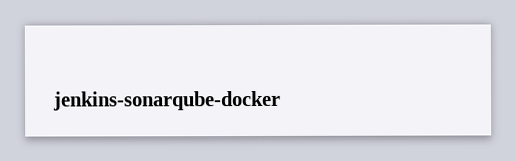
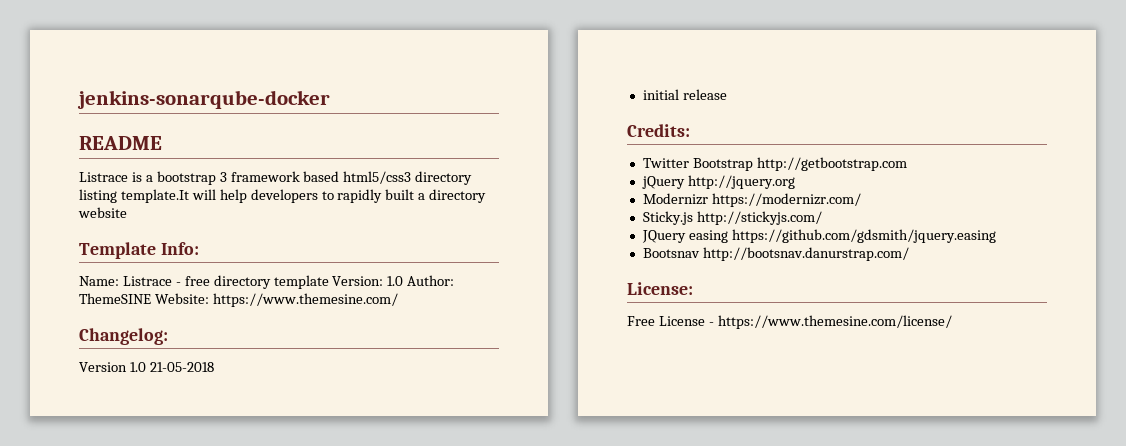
(281, 100) none -> [79,136,162,150] [79,171,473,185] [79,189,487,203] [78,207,127,218] [79,242,199,259] [79,275,455,289] [79,293,398,307] [79,328,168,345] [79,362,214,372] [642,89,727,100] [627,124,690,137] [642,157,907,171] [641,175,795,189] [642,193,861,207] [642,211,822,225] [641,229,996,243] [642,247,909,261] [627,282,693,295] [627,315,952,329] // README // Listrace is a bootstrap 3 framework based html5/css3 directory listing template.It will help developers to rapidly built a directory website // Template Info: // Name: Listrace - free directory template Version: 1.0 Author: ThemeSINE Website: https://www.themesine.com/ // Changelog: // Version 1.0 21-05-2018 // initial release // Credits: // Twitter Bootstrap http://getbootstrap.com // jQuery http://jquery.org // Modernizr https://modernizr.com/ // Sticky.js http://stickyjs.com/ // JQuery easing https://github.com/gdsmith/jquery.easing // Bootsnav http://bootsnav.danurstrap.com/ // License: // Free License - https://www.themesine.com/license/

